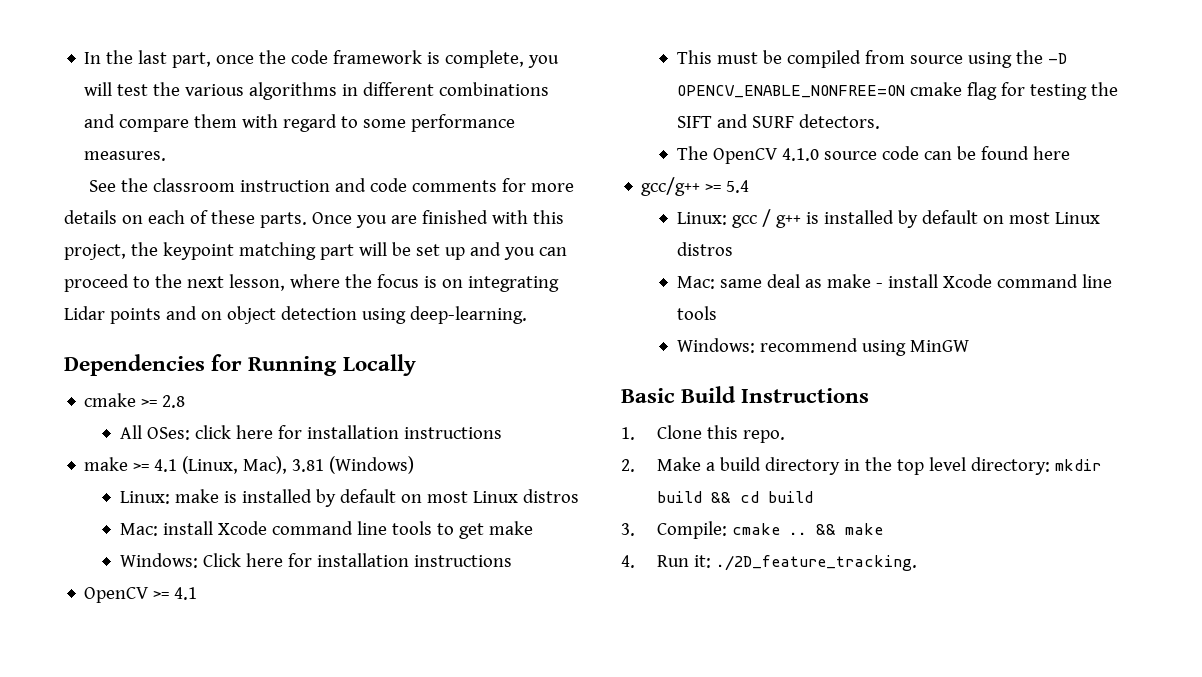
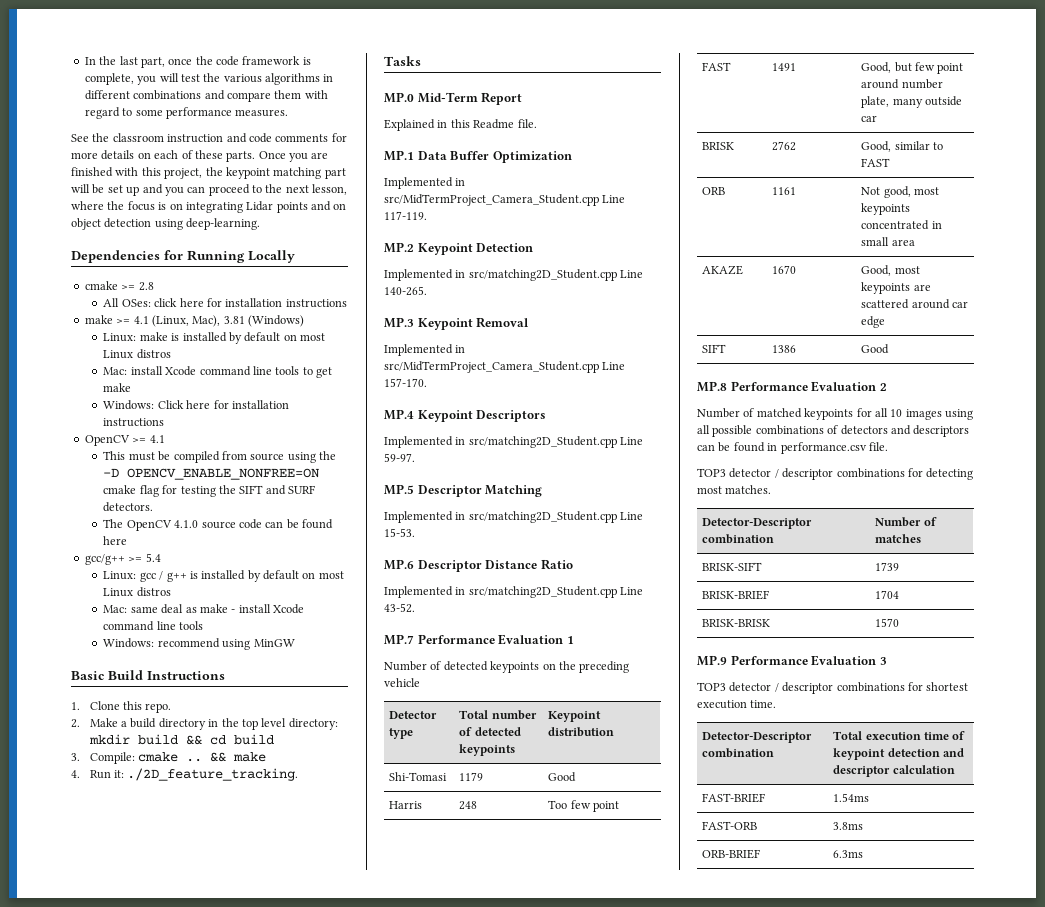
(917, 563) none -> [384,56,421,66] [384,92,523,105] [384,119,537,131] [384,150,572,163] [384,177,466,189] [384,194,626,206] [384,211,427,220] [384,242,534,255] [384,269,644,281] [384,286,427,296] [384,317,530,330] [384,344,466,356] [384,361,626,373] [384,378,427,387] [384,409,547,422] [384,436,644,448] [384,453,415,462] [384,484,543,497] [384,511,644,523] [384,528,415,537] [384,559,573,572] [384,586,644,598] [384,603,415,613] [384,634,574,645] [384,661,630,673] [384,678,420,687] [389,711,438,719] [389,728,414,739] [459,710,537,720] [459,727,521,736] [459,744,516,756] [548,711,602,722] [548,727,615,737] [389,772,448,781] [459,772,484,781] [548,772,577,782] [389,801,423,809] [459,801,478,810] [548,800,619,812] [702,62,732,71] [772,63,797,71] [861,62,964,74] [861,79,943,89] [861,96,962,108] [861,115,878,122] [702,142,735,150] [772,141,797,151] [861,141,943,152] [861,158,891,167] [702,187,726,195] [772,187,797,195] [861,186,939,198] [861,203,911,215] [861,220,942,230] [861,237,915,246] [702,265,744,275] [772,265,797,274] [861,265,920,276] [861,282,931,294] [861,299,968,309] [861,316,886,328] [702,344,727,353] [772,345,797,353] [861,344,890,354] [697,381,887,392] [697,408,973,420] [697,425,970,437] [697,442,888,454] [697,468,974,480] [697,485,772,494] [702,518,813,529] [702,534,775,544] [875,517,937,527] [875,534,922,543] [702,562,763,571] [875,562,900,571] [702,590,770,600] [875,590,900,599] [702,619,771,627] [875,618,900,627] [697,655,887,666] [697,682,969,694] [697,700,777,709] [702,732,813,743] [702,748,775,758] [833,731,966,740] [833,748,964,760] [833,765,955,777] [702,793,766,803] [833,793,870,802] [702,821,758,830] [833,822,864,830] [702,849,761,859] [833,850,864,858] // Tasks // MP.0 Mid-Term Report // Explained in this Readme file. // MP.1 Data Buffer Optimization // Implemented in src/MidTermProject_Camera_Student.cpp Line 117-119. // MP.2 Keypoint Detection // Implemented in src/matching2D_Student.cpp Line 140-265. // MP.3 Keypoint Removal // Implemented in src/MidTermProject_Camera_Student.cpp Line 157-170. // MP.4 Keypoint Descriptors // Implemented in src/matching2D_Student.cpp Line 59-97. // MP.5 Descriptor Matching // Implemented in src/matching2D_Student.cpp Line 15-53. // MP.6 Descriptor Distance Ratio // Implemented in src/matching2D_Student.cpp Line 43-52. // MP.7 Performance Evaluation 1 // Number of detected keypoints on the preceding vehicle // Detector type | Total number of detected keypoints | Keypoint distribution // Shi-Tomasi | 1179 | Good // Harris | 248 | Too few point // FAST | 1491 | Good, but few point around number plate, many outside car // BRISK | 2762 | Good, similar to FAST // ORB | 1161 | Not good, most keypoints concentrated in small area // AKAZE | 1670 | Good, most keypoints are scattered around car edge // SIFT | 1386 | Good // MP.8 Performance Evaluation 2 // Number of matched keypoints for all 10 images using all possible combinations of detectors and descriptors can be found in performance.csv file. // TOP3 detector / descriptor combinations for detecting most matches. // Detector-Descriptor combination | Number of matches // BRISK-SIFT | 1739 // BRISK-BRIEF | 1704 // BRISK-BRISK | 1570 // MP.9 Performance Evaluation 3 // TOP3 detector / descriptor combinations for shortest execution time. // Detector-Descriptor combination | Total execution time of keypoint detection and descriptor calculation // FAST-BRIEF | 1.54ms // FAST-ORB | 3.8ms // ORB-BRIEF | 6.3ms

